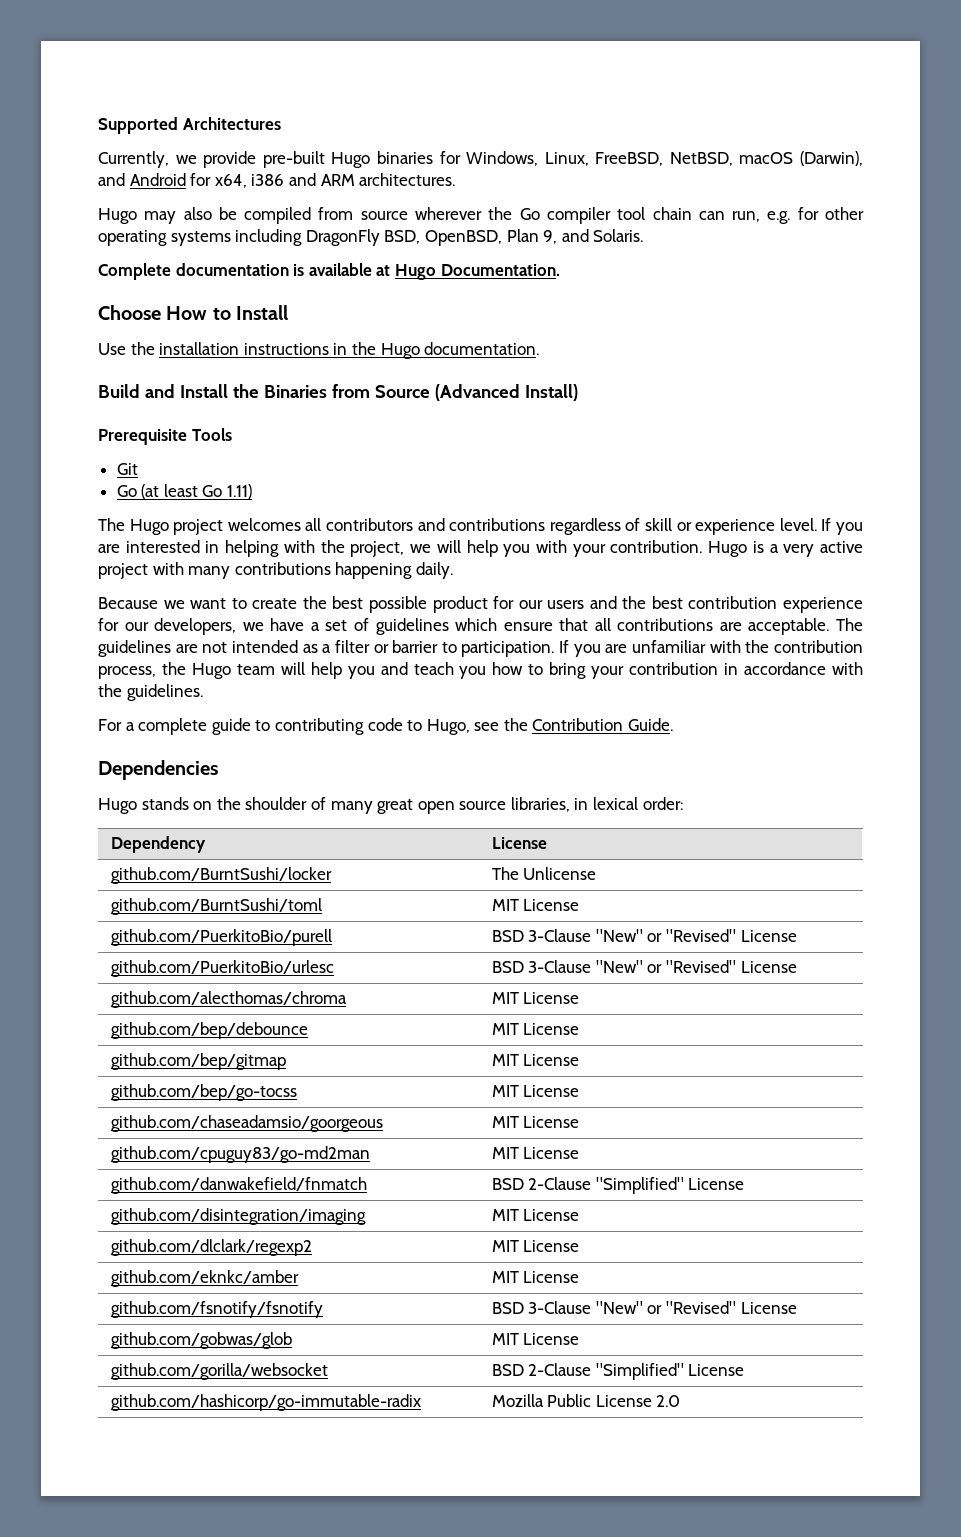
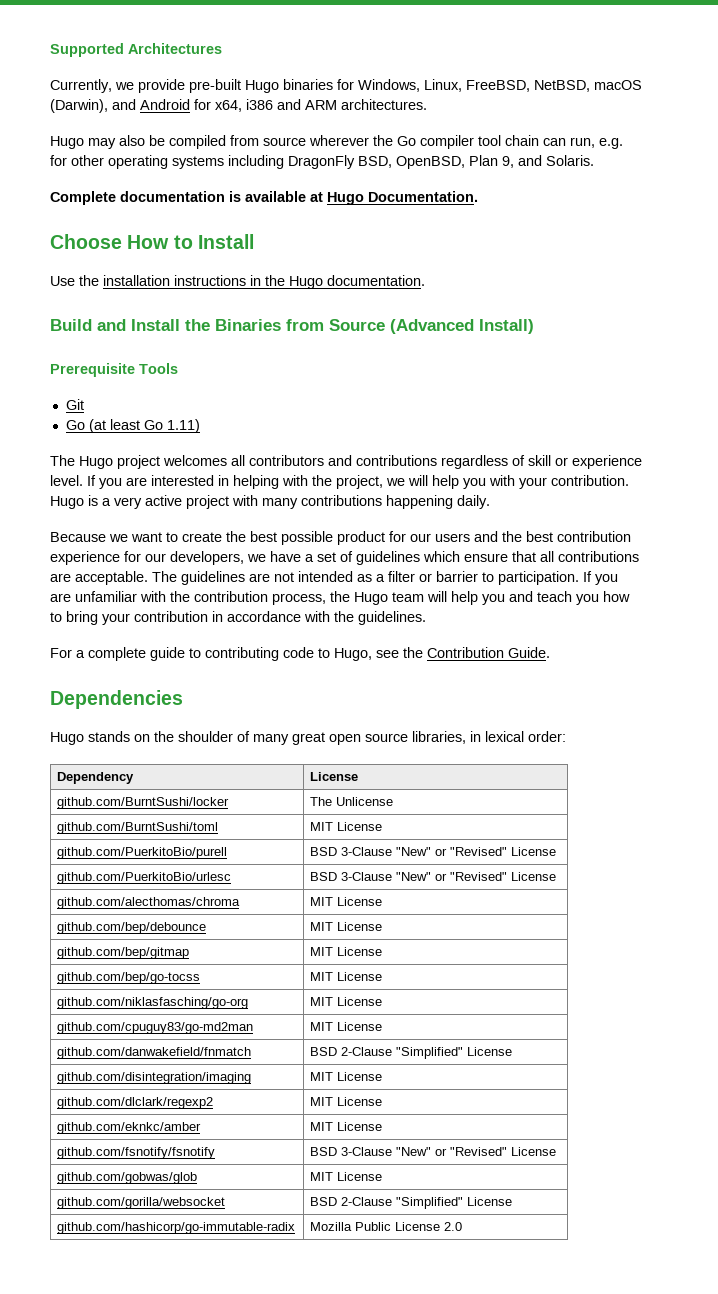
[110,1115,383,1132] github.com/chaseadamsio/goorgeous -> [57,997,249,1009] github.com/niklasfasching/go-org

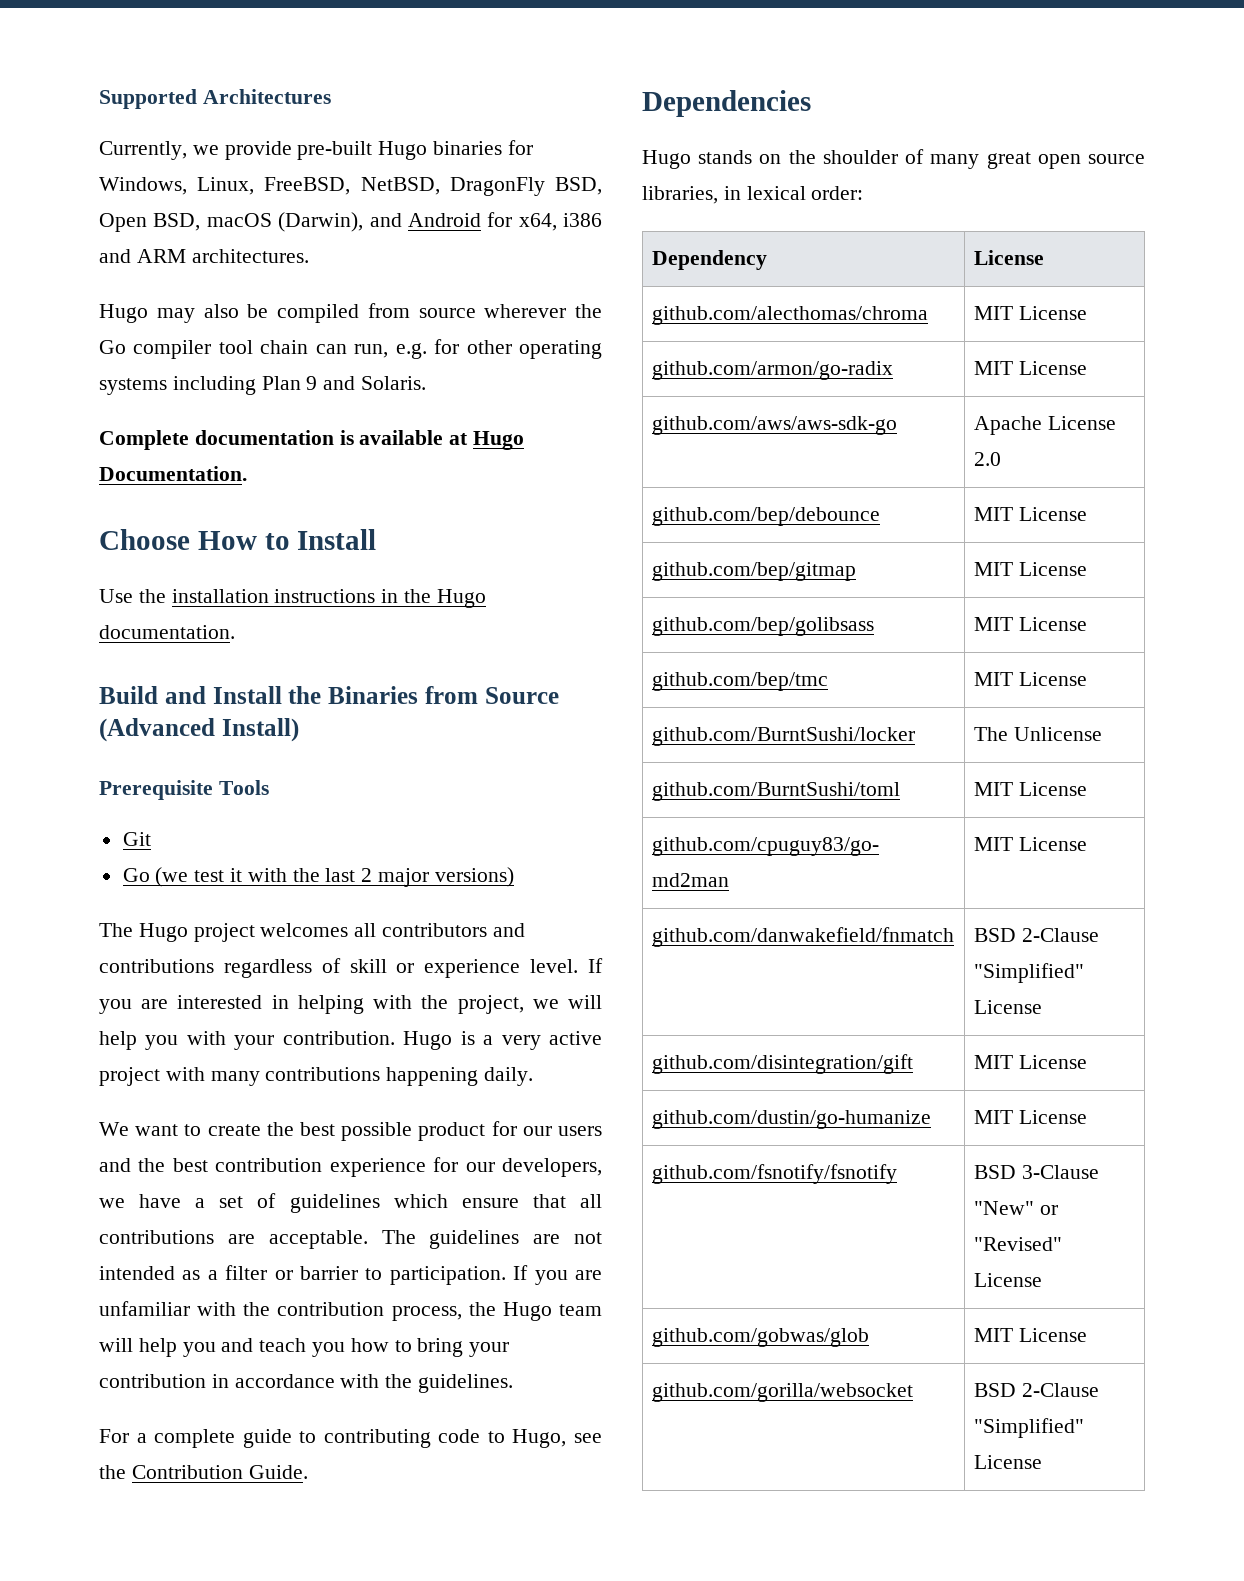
(590, 86) none -> [449,177,602,196] [99,213,201,232] DragonFly BSD, Open BSD,
[288,155,514,169] DragonFly BSD, OpenBSD, Plan 9, -> [261,376,318,390] Plan 9
[88,419,200,433] (at least Go 1.11) -> [155,867,514,887] (we test it with the last 2 major versions)
[50,532,128,542] Because we -> [99,1122,129,1136] We
[57,797,230,809] [310,797,394,806] [57,822,219,834] [310,822,383,831] [57,847,228,859] [310,847,557,856] [57,872,232,884] [310,872,557,881] [57,897,241,909] [310,897,383,906] github.com/BurntSushi/locker | The Unlicense // github.com/BurntSushi/toml | MIT License // github.com/PuerkitoBio/purell | BSD 3-Clause "New" or "Revised" License // github.com/PuerkitoBio/urlesc | BSD 3-Clause "New" or "Revised" License // github.com/alecthomas/chroma | MIT License -> [651,306,928,325] [973,306,1087,320] [651,361,893,380] [973,361,1087,375] [651,416,897,435] [973,416,1116,435] [973,452,1001,466] github.com/alecthomas/chroma | MIT License // github.com/armon/go-radix | MIT License // github.com/aws/aws-sdk-go | Apache License 2.0
[57,972,201,984] [310,972,383,981] [57,997,249,1009] github.com/bep/go-tocss | MIT License // github.com/niklasfasching/go-org -> [651,617,874,636] [973,617,1087,631] [651,672,828,691] [973,672,1087,686] [651,727,915,746] [973,727,1102,741] [651,782,900,801] github.com/bep/golibsass | MIT License // github.com/bep/tmc | MIT License // github.com/BurntSushi/locker | The Unlicense // github.com/BurntSushi/toml
[57,1072,252,1084] [310,1072,383,1081] [57,1097,214,1109] [310,1097,383,1106] [57,1122,202,1134] github.com/disintegration/imaging | MIT License // github.com/dlclark/regexp2 | MIT License // github.com/eknkc/amber -> [651,1054,913,1074] [973,1055,1087,1069] [651,1110,931,1129] github.com/disintegration/gift | MIT License // github.com/dustin/go-humanize
[57,1222,296,1234] [310,1222,463,1231] // github.com/hashicorp/go-immutable-radix | Mozilla Public License 2.0 -> (1042, 1462) none

